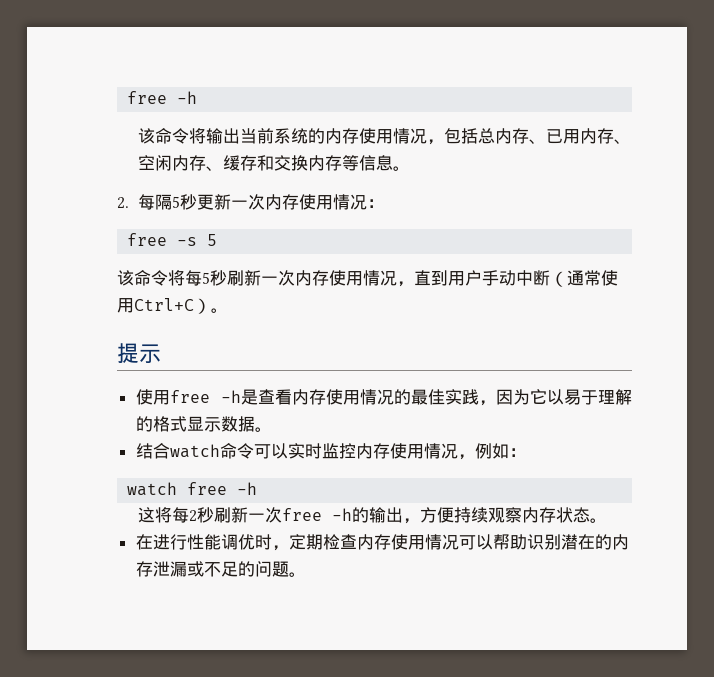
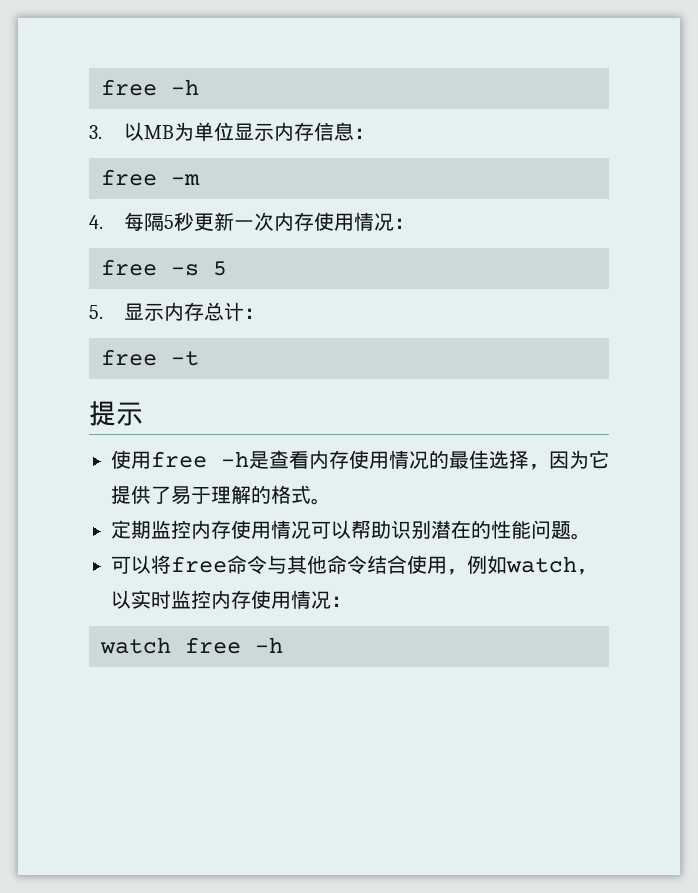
[127,91,198,104] [138,128,632,145] [138,155,411,171] [117,197,129,209] free -h // 该命令将输出当前系统的内存使用情况，包括总内存、已用内存、空闲内存、缓存和交换内存等信息。 // 2. -> [101,79,199,96] [89,122,375,141] [101,169,200,186] [89,215,103,229] free -h // 3.以MB为单位显示内存信息： // free -m // 4.
[117,270,618,287] [117,298,228,314] 该命令将每5秒刷新一次内存使用情况，直到用户手动中断（通常使用Ctrl+C）。 -> [89,302,265,321] [101,349,199,366] 5.显示内存总计： // free -t
[445,389,479,405] 实践 -> [489,450,529,469] 选择
[547,389,564,405] 以 -> [111,485,171,504] 提供了
[186,416,272,432] [135,443,526,460] [127,482,258,496] [138,507,608,524] [135,534,357,551] 显示数据。 // 结合watch命令可以实时监控内存使用情况，例如： // watch free -h // 这将每2秒刷新一次free -h的输出，方便持续观察内存状态。 // 在进行性能调优时，定期检查 -> [311,498,331,505] [111,520,191,539] 。 // 定期监控
[611,534,629,550] [135,561,306,577] 内存泄漏或不足的问题。 -> [491,520,591,540] [111,555,597,575] [111,590,351,609] [100,637,283,654] 性能问题。 // 可以将free命令与其他命令结合使用，例如watch，以实时监控内存使用情况： // watch free -h

